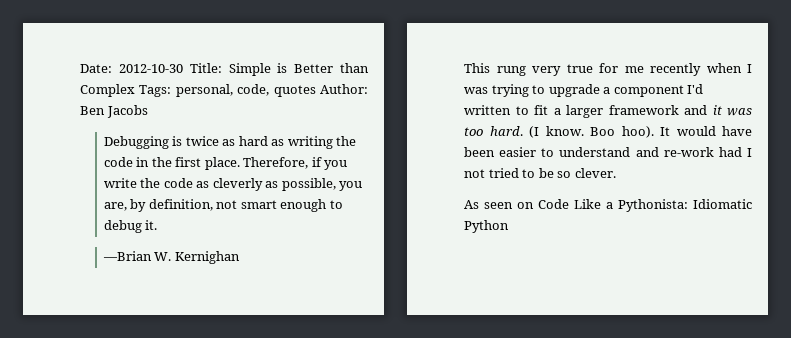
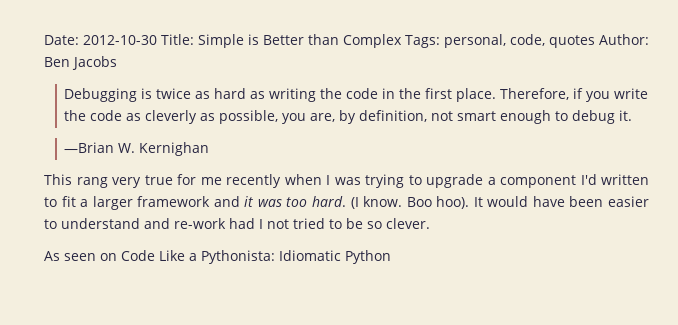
[496,66,526,76] rung -> [76,177,108,188] rang

